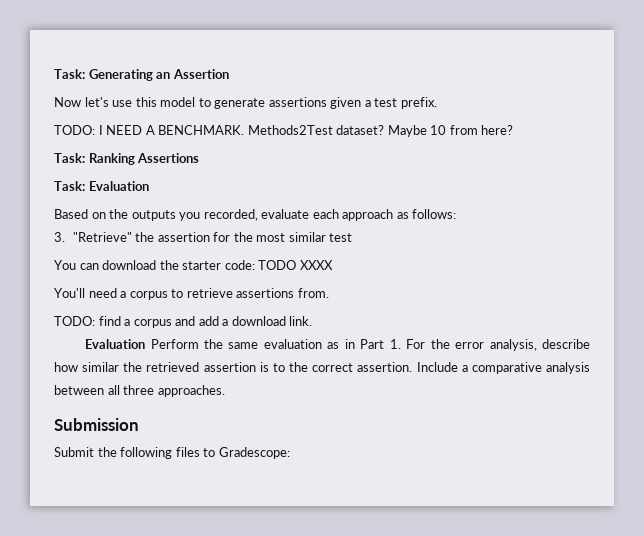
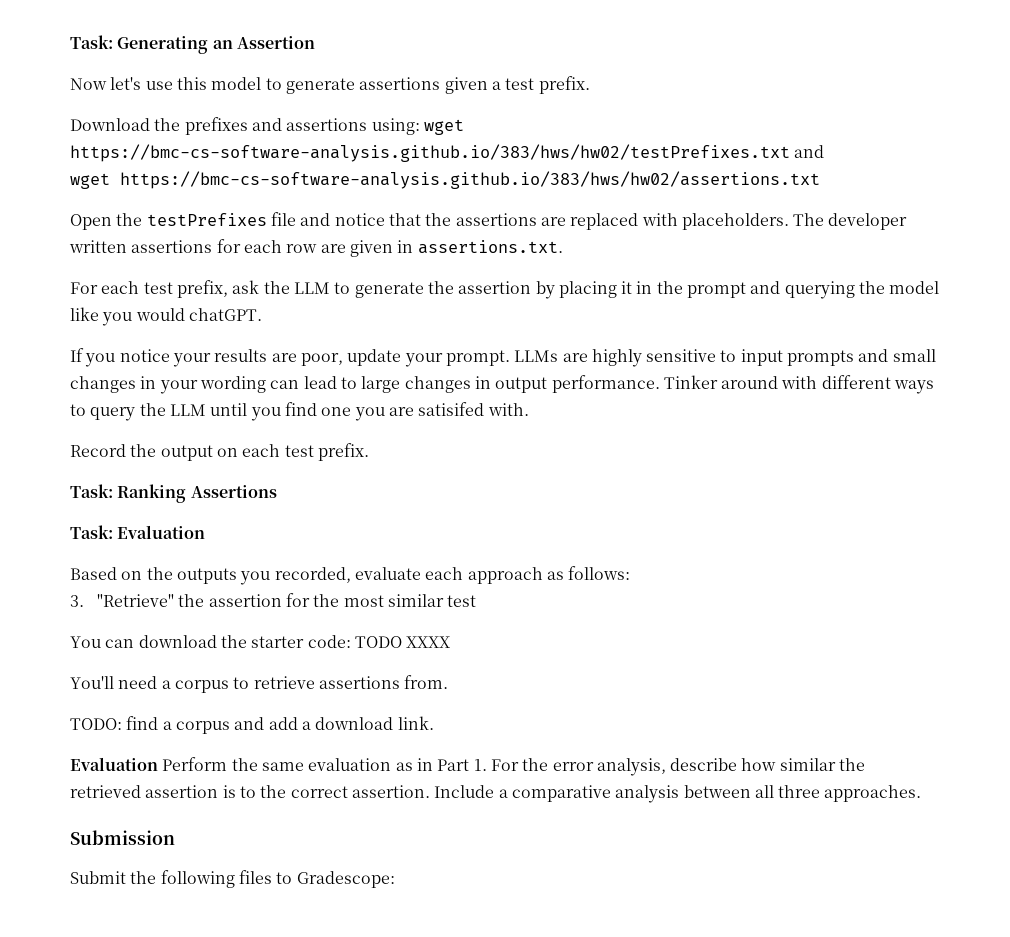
[54,125,514,137] TODO: I NEED A BENCHMARK. Methods2Test dataset? Maybe 10 from here? -> [70,117,464,135] [70,144,825,162] [70,171,820,189] [70,212,908,230] [69,239,563,257] [70,280,940,299] [70,307,262,326] [70,348,936,367] [70,375,935,394] [70,402,529,421] [70,443,369,461] Download the prefixes and assertions using: wget https://bmc-cs-software-analysis.github.io/383/hws/hw02/testPrefixes.txt and // wget https://bmc-cs-software-analysis.github.io/383/hws/hw02/assertions.txt // Open the testPrefixes file and notice that the assertions are replaced with placeholders. The developer written assertions for each row are given in assertions.txt. // For each test prefix, ask the LLM to generate the assertion by placing it in the prompt and querying the model like you would chatGPT. // If you notice your results are poor, update your prompt. LLMs are highly sensitive to input prompts and small changes in your wording can lead to large changes in output performance. Tinker around with different ways to query the LLM until you find one you are satisifed with. // Record the output on each test prefix.

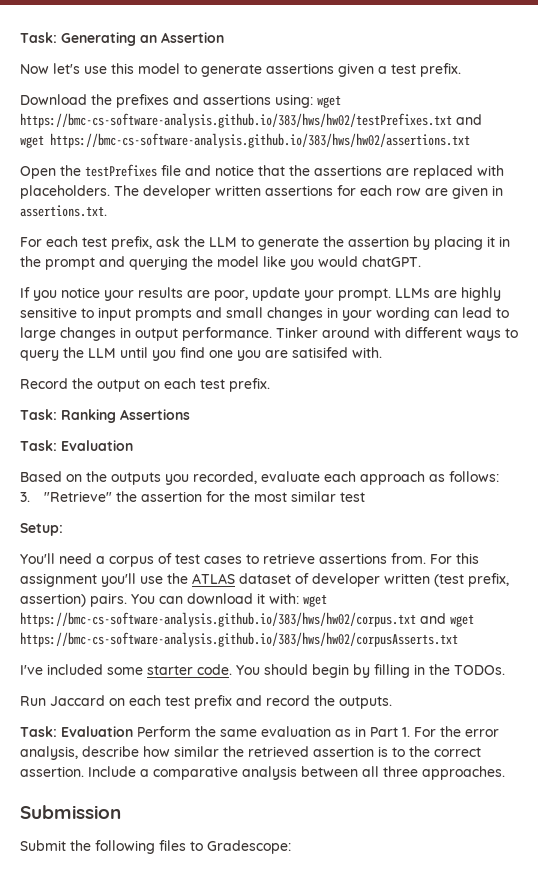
[70,635,451,648] You can download the starter code: TODO XXXX -> [20,523,63,536] Setup:
(229, 686) none -> [158,553,242,564] of test cases
[70,716,434,734] // TODO: find a corpus and add a download link. // -> [430,553,479,564] [20,573,509,587] [20,593,327,607] [20,612,474,627] [20,632,458,647] [20,664,505,678] [20,695,392,709] [20,726,57,737] For this assignment you'll use the ATLAS dataset of developer written (test prefix, assertion) pairs. You can download it with: wget https://bmc-cs-software-analysis.github.io/383/hws/hw02/corpus.txt and wget https://bmc-cs-software-analysis.github.io/383/hws/hw02/corpusAsserts.txt // I've included some starter code. You should begin by filling in the TODOs. // Run Jaccard on each test prefix and record the outputs. // Task:

